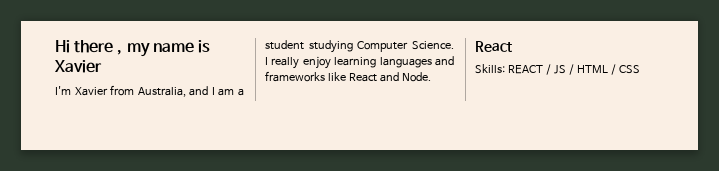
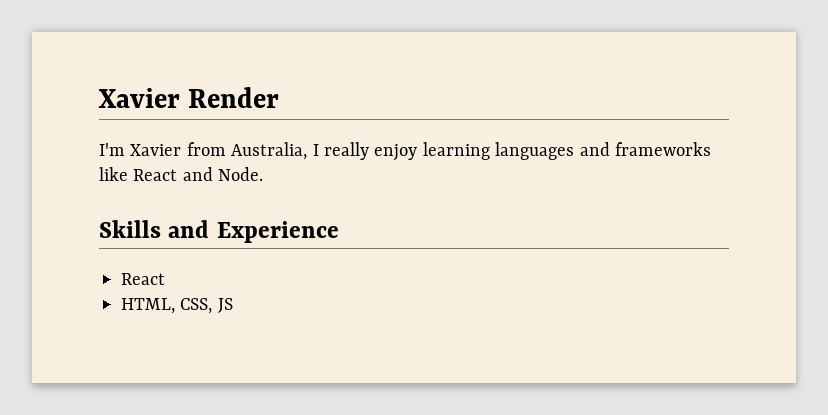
[55,40,210,57] [54,60,102,73] Hi there , my name is Xavier -> [98,87,280,108] Xavier Render
[189,86,245,96] [265,40,454,53] and I am a student studying Computer Science. -> (308, 151) none
[475,41,512,52] [475,64,640,75] React // Skills: REACT / JS / HTML / CSS -> [99,220,339,243] [121,273,165,285] [121,298,233,314] Skills and Experience // React // HTML, CSS, JS

